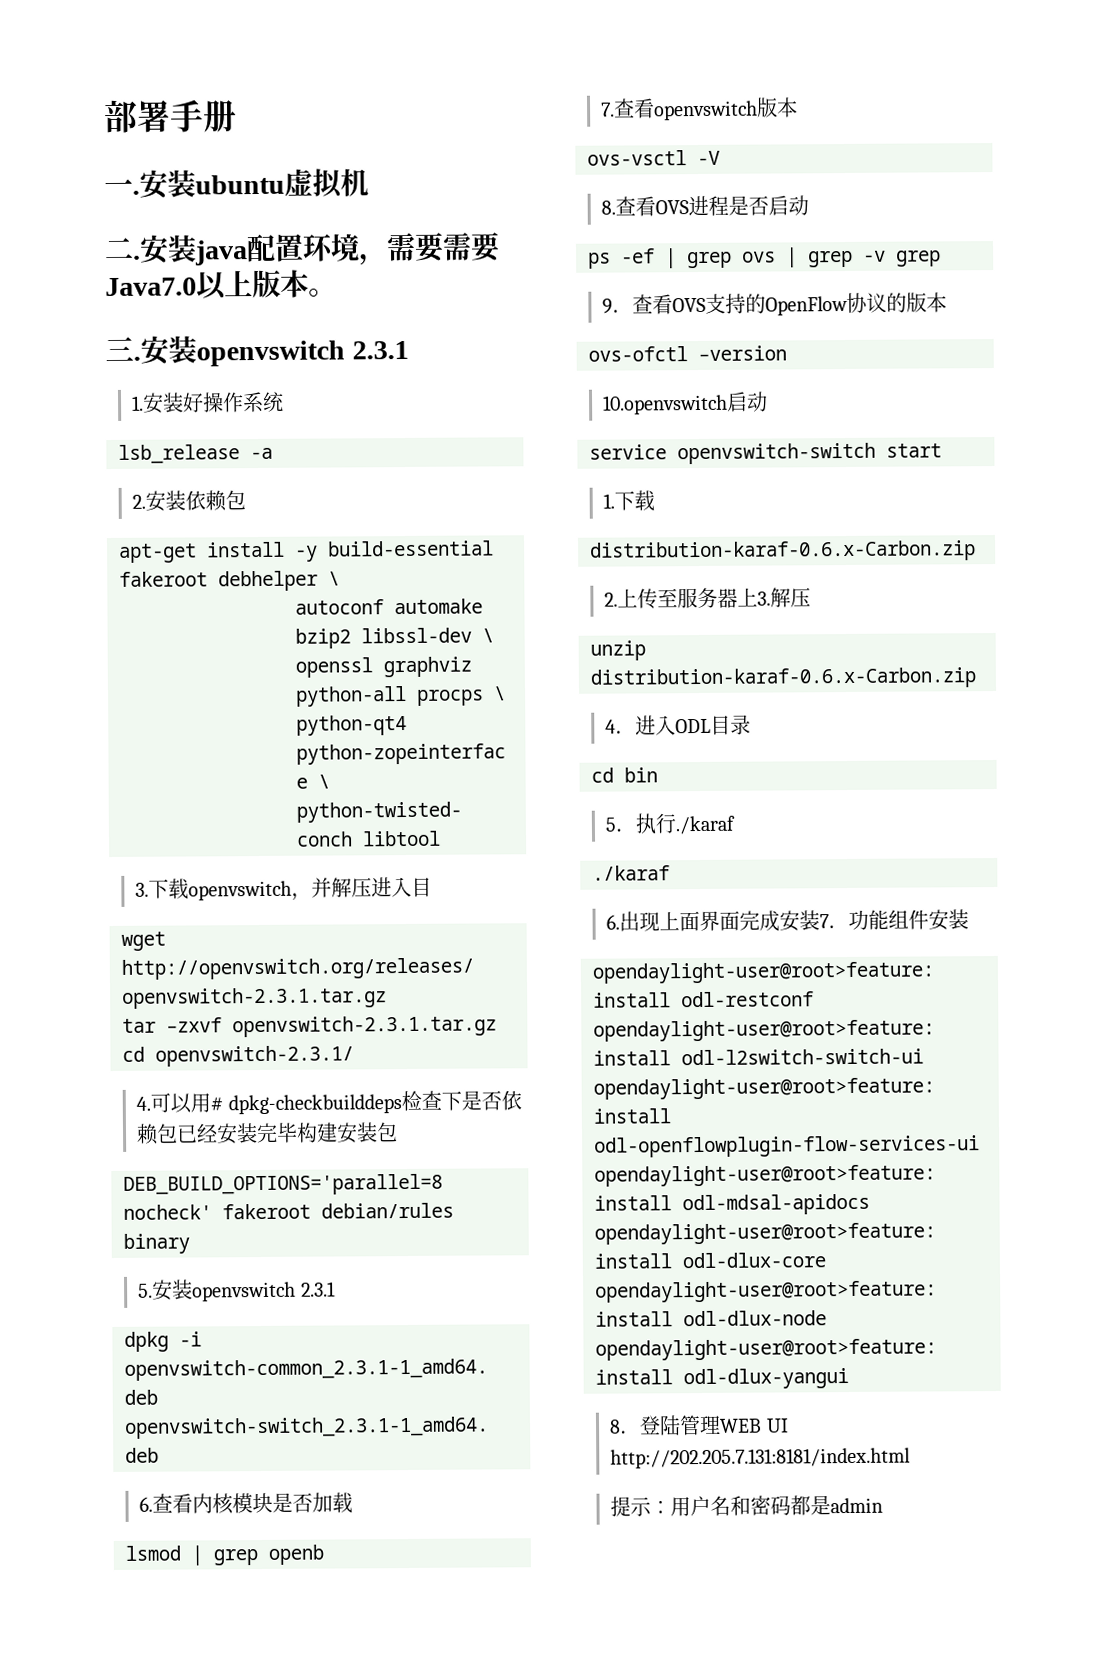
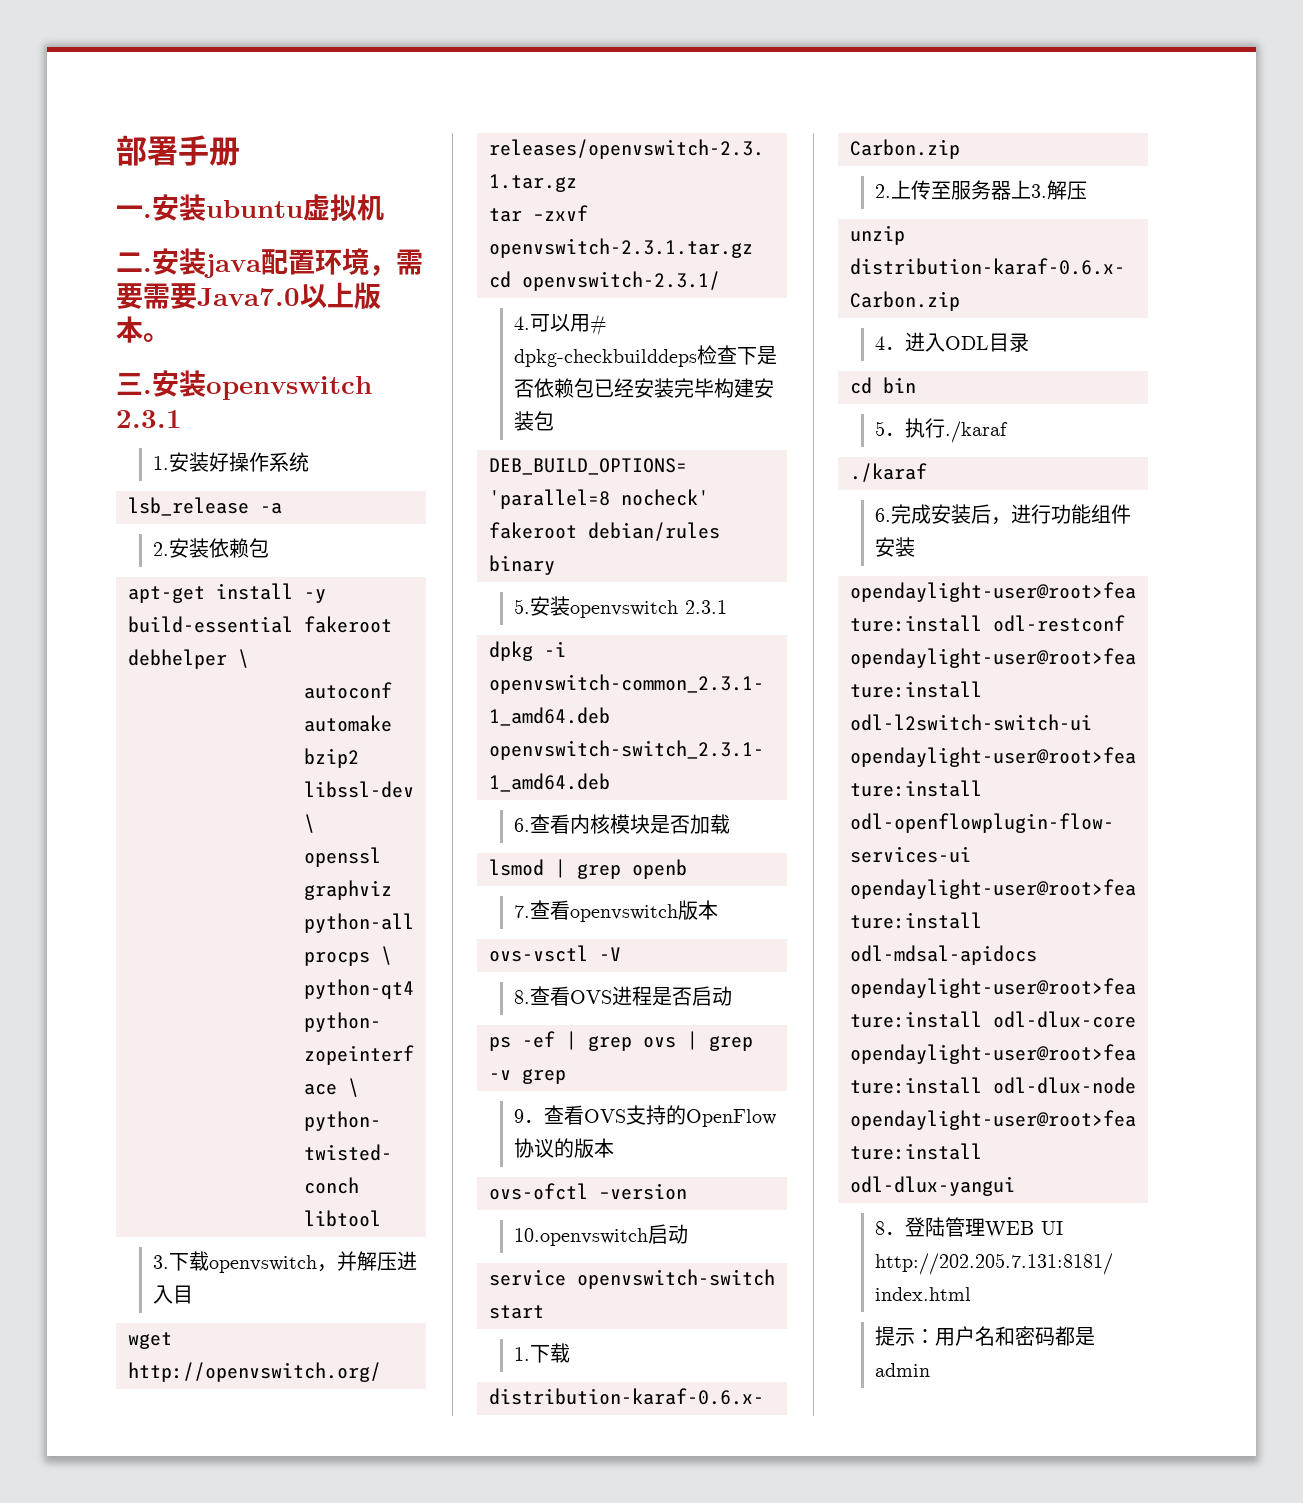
[619,910,850,932] 出现上面界面完成安装7． -> [891,504,1052,525] 完成安装后，进行

